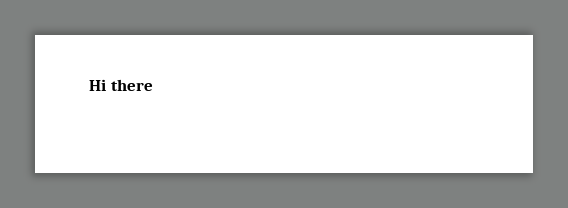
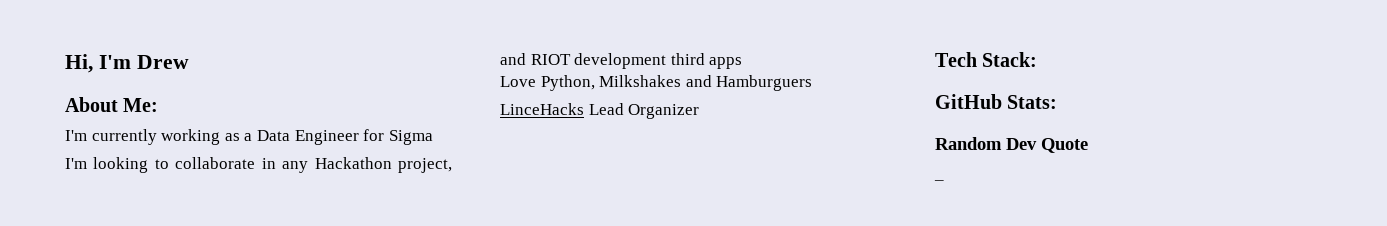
[89,79,153,91] Hi there -> [65,54,189,73] [65,97,159,112] [65,129,433,145] [65,157,452,173] [500,53,743,69] [500,75,813,91] [500,103,700,119] [935,52,1038,67] [935,94,1058,109] [935,137,1088,153] [934,179,944,181] Hi, I'm Drew // About Me: // I'm currently working as a Data Engineer for Sigma // I'm looking to collaborate in any Hackathon project, and RIOT development third apps // Love Python, Milkshakes and Hamburguers // LinceHacks Lead Organizer // Tech Stack: // GitHub Stats: // Random Dev Quote // _

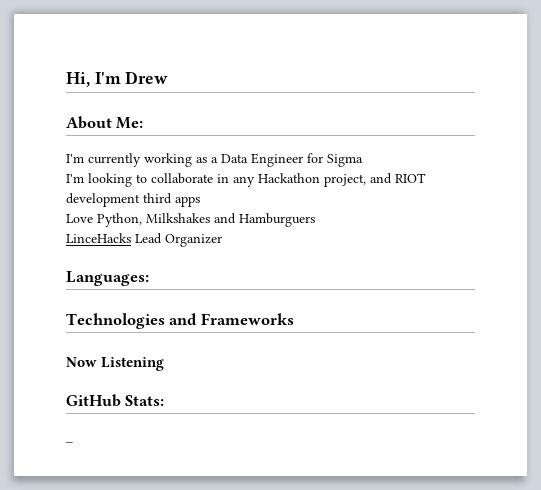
[935,52,1038,67] Tech Stack: -> [66,271,149,286] [66,313,294,329] [66,357,165,371] Languages: // Technologies and Frameworks // Now Listening
[935,137,1088,153] // Random Dev Quote -> (165, 400) none

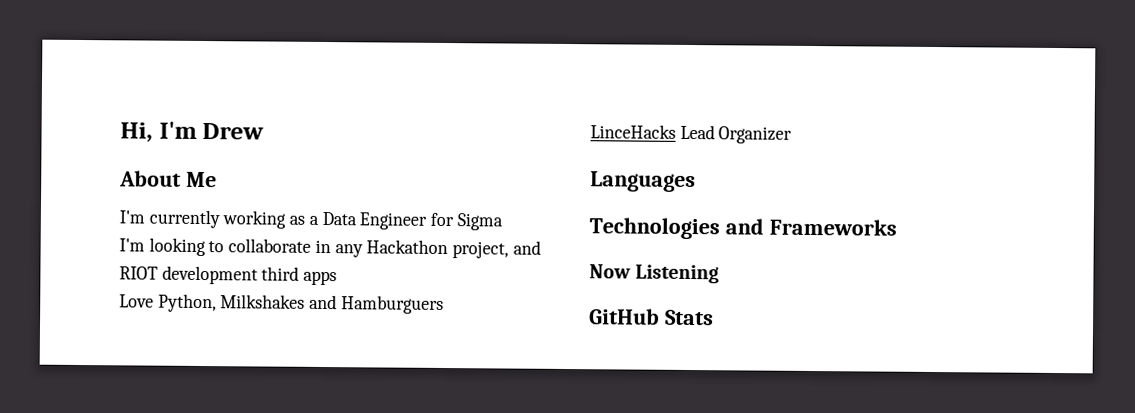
[116,117,144,129] Me: -> [185,171,217,188] Me
[66,271,149,286] Languages: -> [590,171,696,193] Languages
[125,395,165,406] [66,441,73,443] Stats: // _ -> [664,309,714,326] Stats

